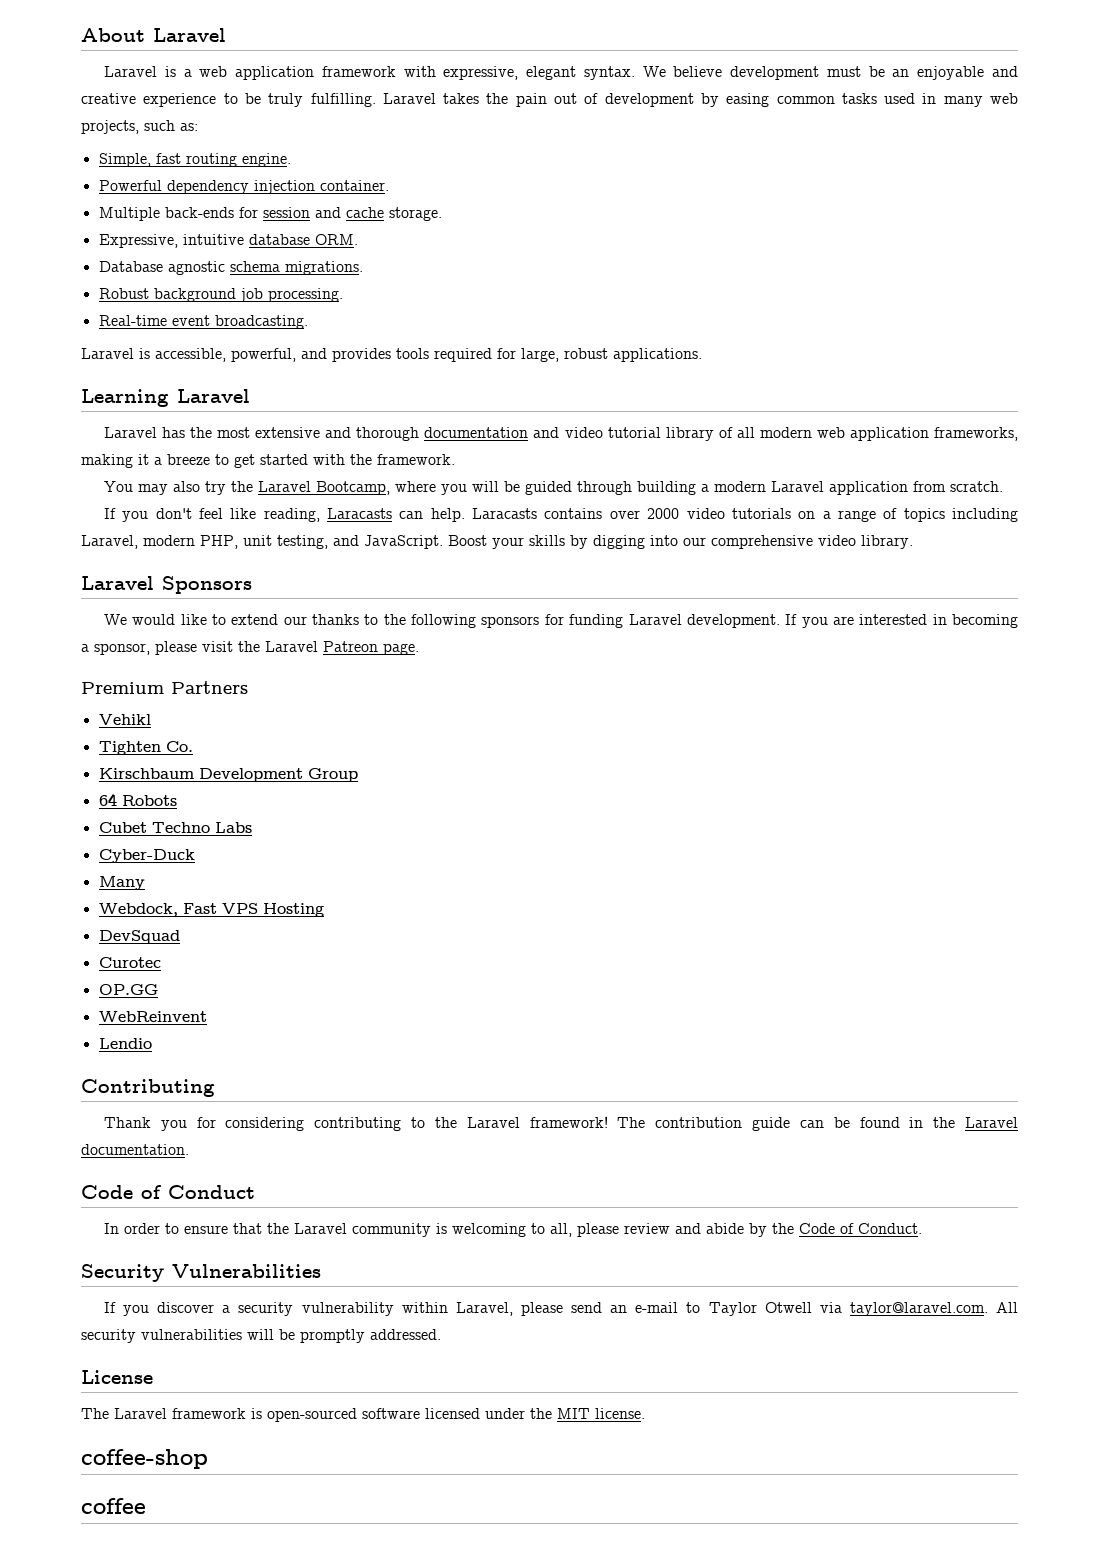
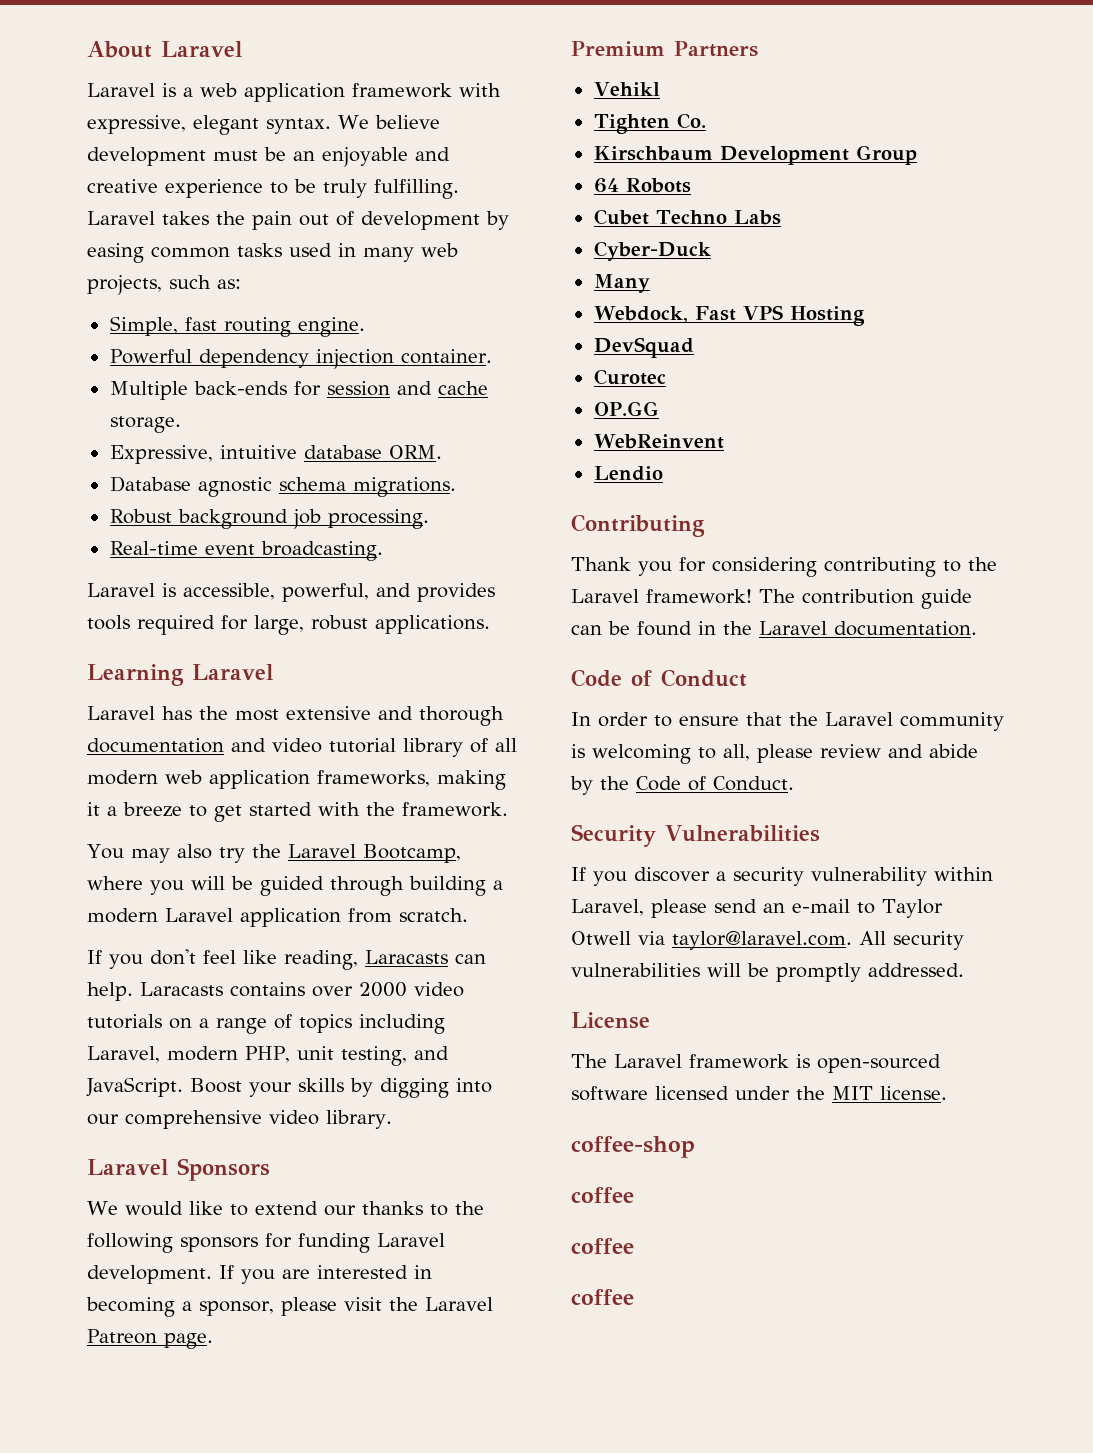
(146, 1506) none -> [571,1238,634,1254] [571,1289,634,1305] // coffee // coffee

